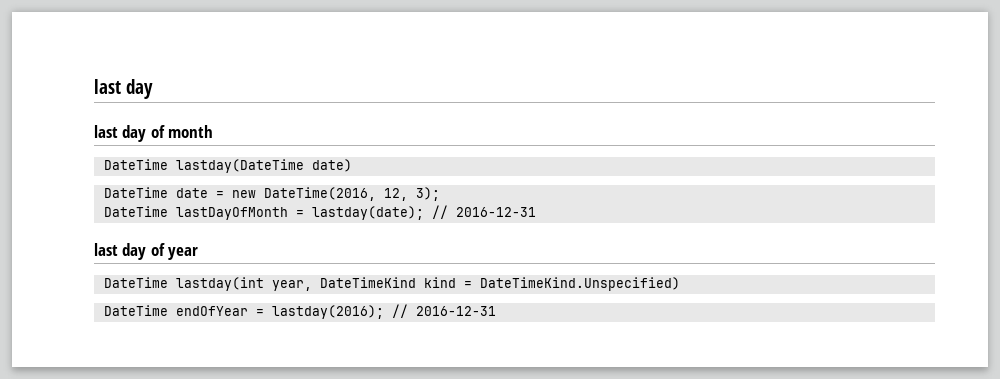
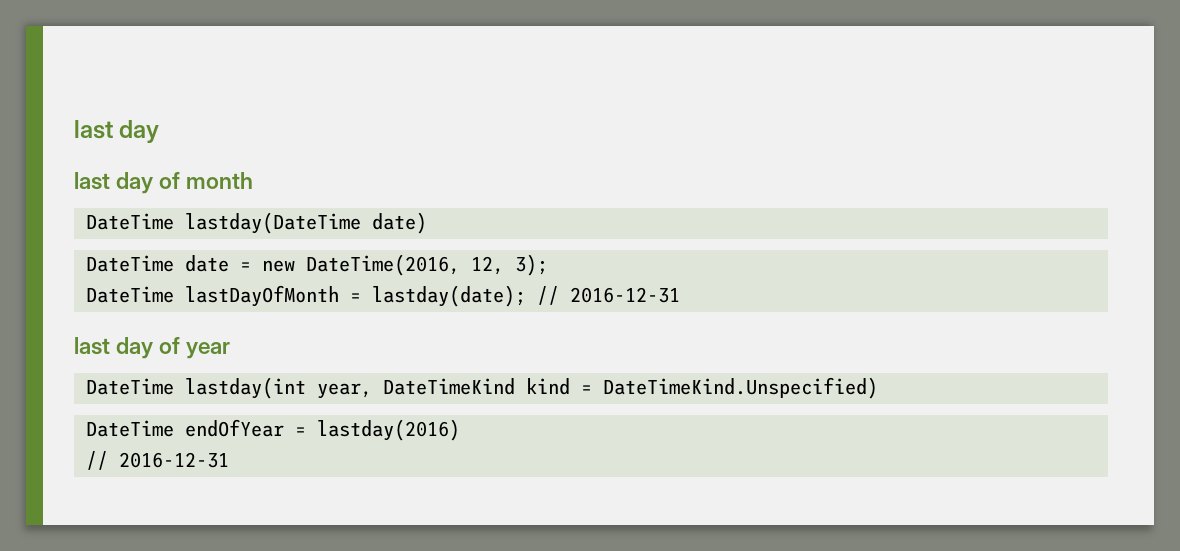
[271,305,384,319] lastday(2016); -> [316,419,460,441] lastday(2016) //

